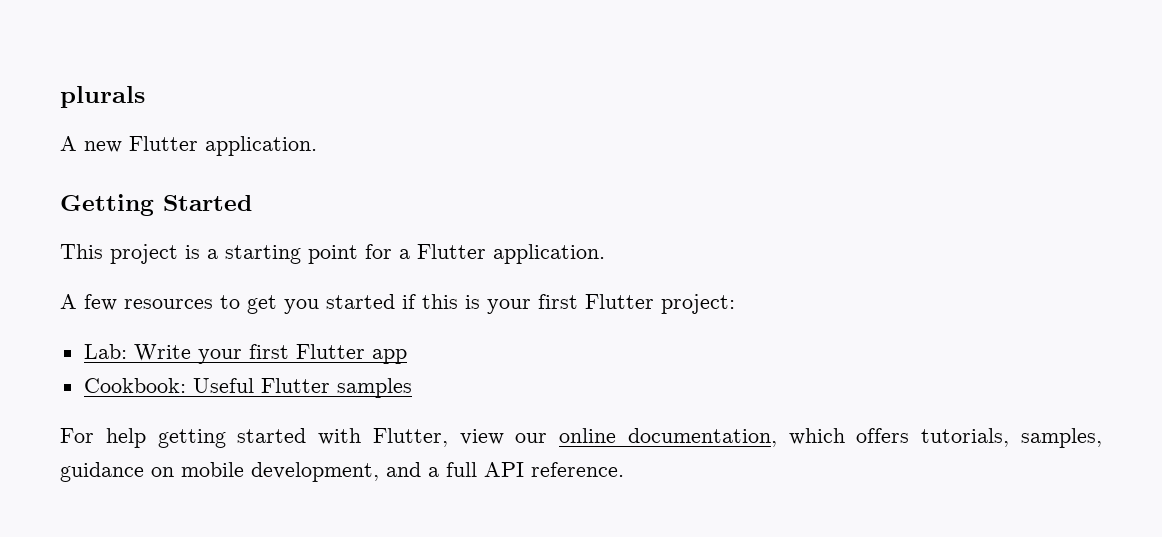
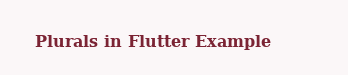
[60,86,145,108] [60,136,317,156] [60,194,252,216] [60,244,605,264] [60,294,735,314] [83,344,407,364] [83,378,412,398] [60,428,1102,448] [60,462,624,482] plurals // A new Flutter application. // Getting Started // This project is a starting point for a Flutter application. // A few resources to get you started if this is your first Flutter project: // Lab: Write your first Flutter app // Cookbook: Useful Flutter samples // For help getting started with Flutter, view our online documentation, which offers tutorials, samples, guidance on mobile development, and a full API reference. -> [35,35,271,50] Plurals in Flutter Example

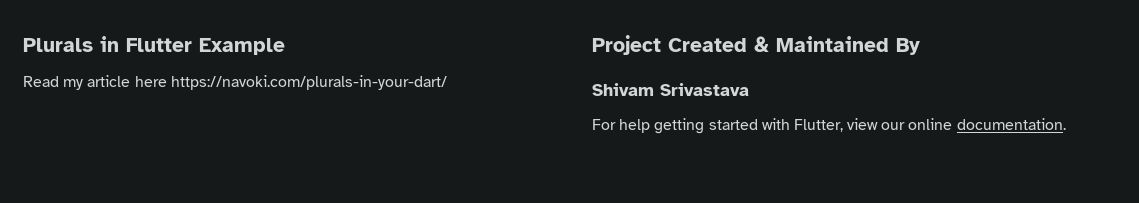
(271, 42) none -> [23,75,447,90] [592,35,920,55] [592,83,749,96] [592,118,1066,134] // Read my article here https://navoki.com/plurals-in-your-dart/ // Project Created & Maintained By // Shivam Srivastava // For help getting started with Flutter, view our online documentation.

